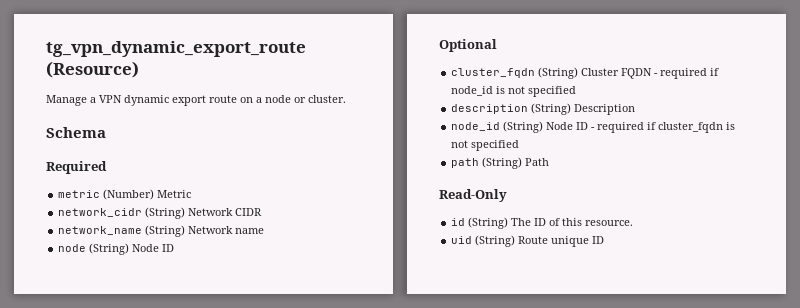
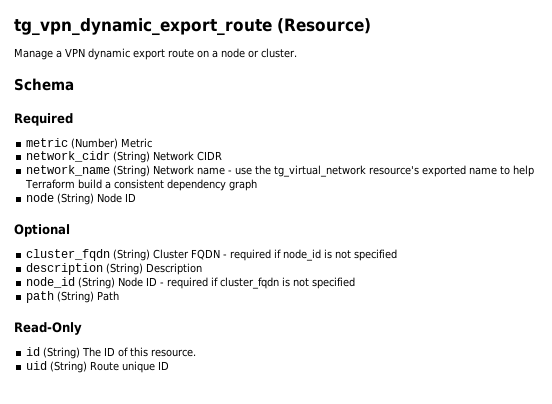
(265, 231) none -> [228,165,535,177] [25,179,258,191] - use the tg_virtual_network resource's exported name to help Terraform build a consistent dependency graph

